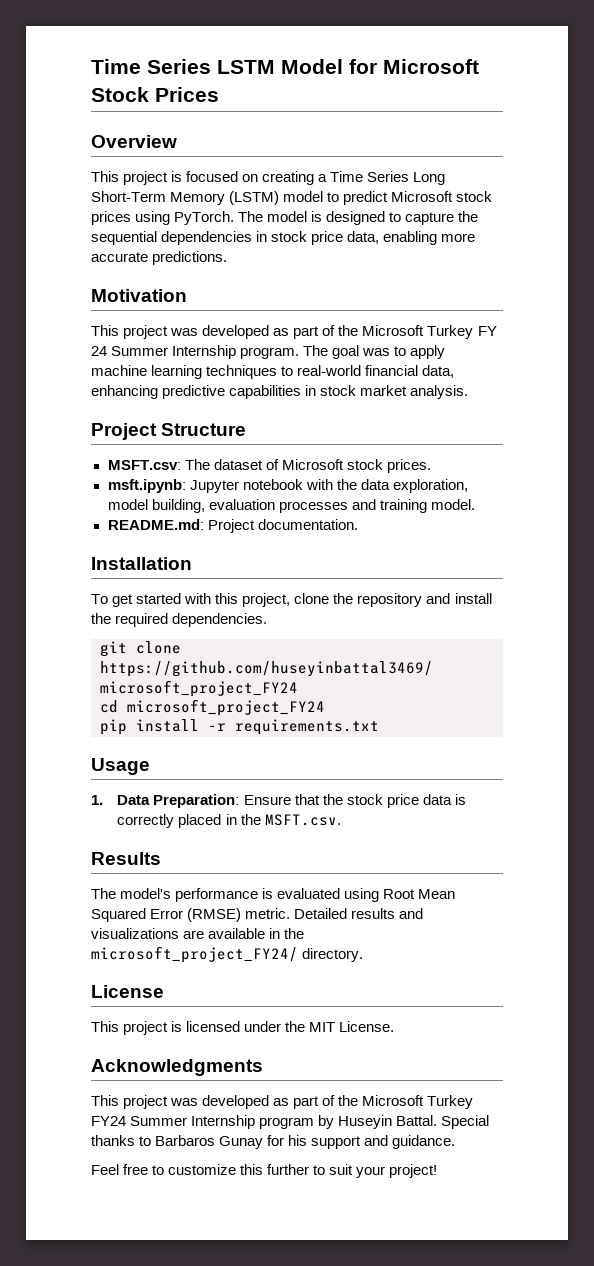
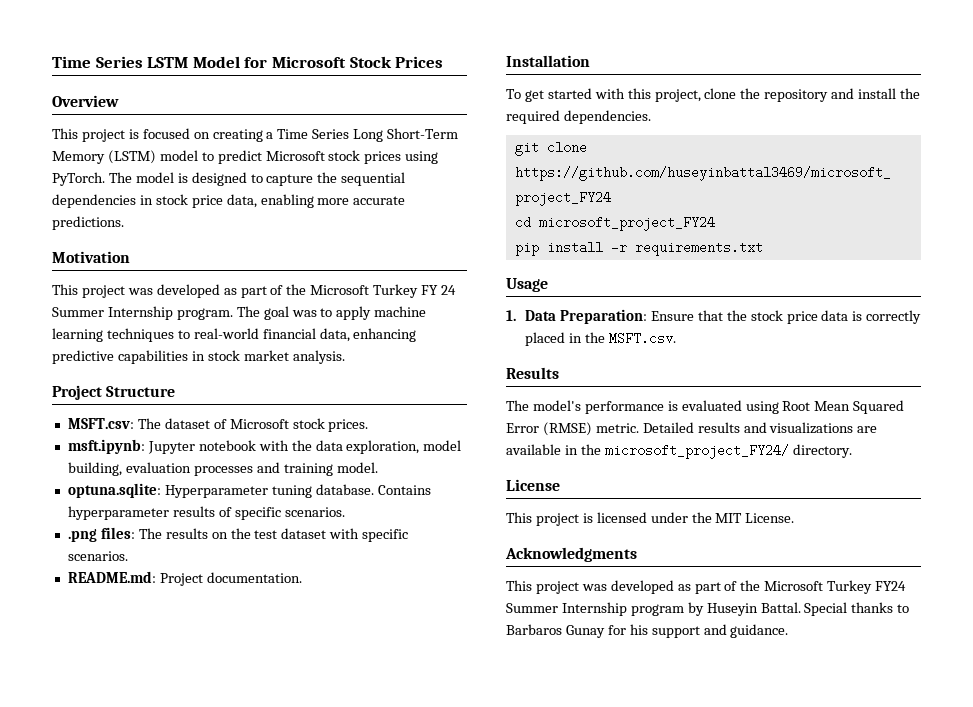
(475, 504) none -> [67,483,431,498] [67,506,345,520] [67,527,409,542] [67,551,128,561] // optuna.sqlite: Hyperparameter tuning database. Contains hyperparameter results of specific scenarios. // .png files: The results on the test dataset with specific scenarios.
[91,1164,438,1178] // Feel free to customize this further to suit your project! -> (789, 631) none

